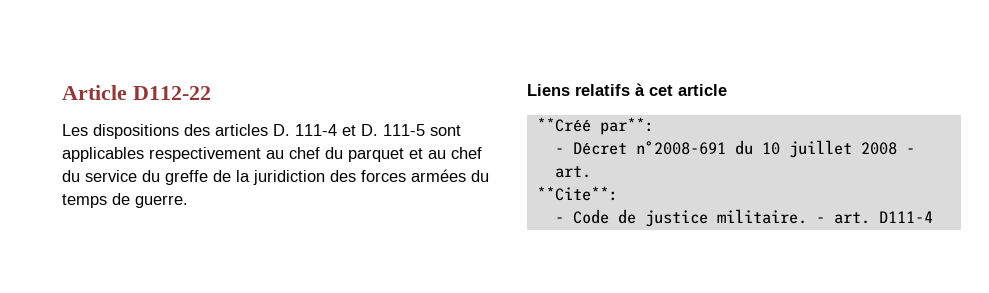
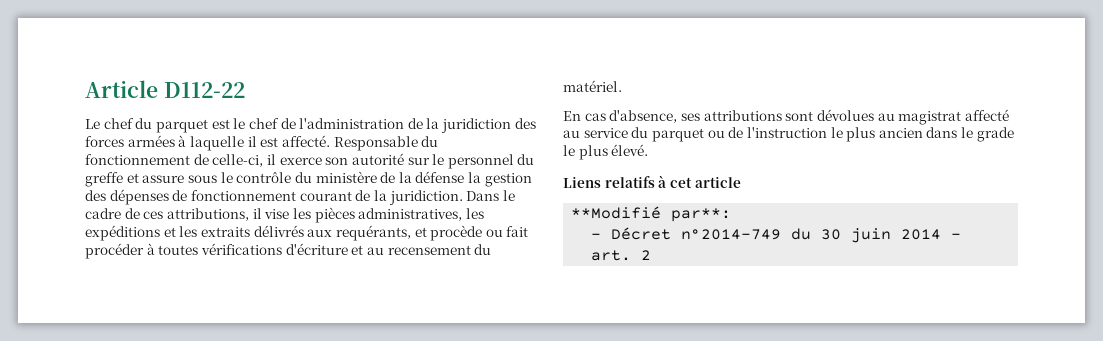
[62,124,461,139] [62,147,482,162] [62,170,208,185] Les dispositions des articles D. 111-4 et D. 111-5 sont applicables respectivement au chef du parquet et au chef du service du greffe -> [85,118,405,133] Le chef du parquet est le chef de l'administration
[471,170,489,182] [62,193,188,208] du temps de guerre. -> [178,135,439,151] [85,153,535,169] [85,171,532,187] [85,189,515,205] [85,207,484,223] [85,225,529,241] [85,243,492,259] [563,80,622,92] [563,109,1009,125] [563,127,1014,142] [563,144,649,160] à laquelle il est affecté. Responsable du fonctionnement de celle-ci, il exerce son autorité sur le personnel du greffe et assure sous le contrôle du ministère de la défense la gestion des dépenses de fonctionnement courant de la juridiction. Dans le cadre de ces attributions, il vise les pièces administratives, les expéditions et les extraits délivrés aux requérants, et procède ou fait procéder à toutes vérifications d'écriture et au recensement du matériel. // En cas d'absence, ses attributions sont dévolues au magistrat affecté au service du parquet ou de l'instruction le plus ancien dans le grade le plus élevé.
[536,117,591,132] **Créé -> [571,206,662,219] **Modifié
[635,140,915,158] [554,166,591,178] [536,186,618,201] [554,209,933,227] n°2008-691 du 10 juillet 2008 - art. // **Cite**: // - Code de justice militaire. - art. D111-4 -> [681,228,962,243] [591,250,652,261] n°2014-749 du 30 juin 2014 - art. 2

